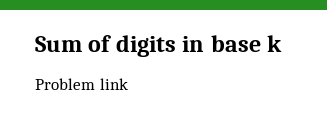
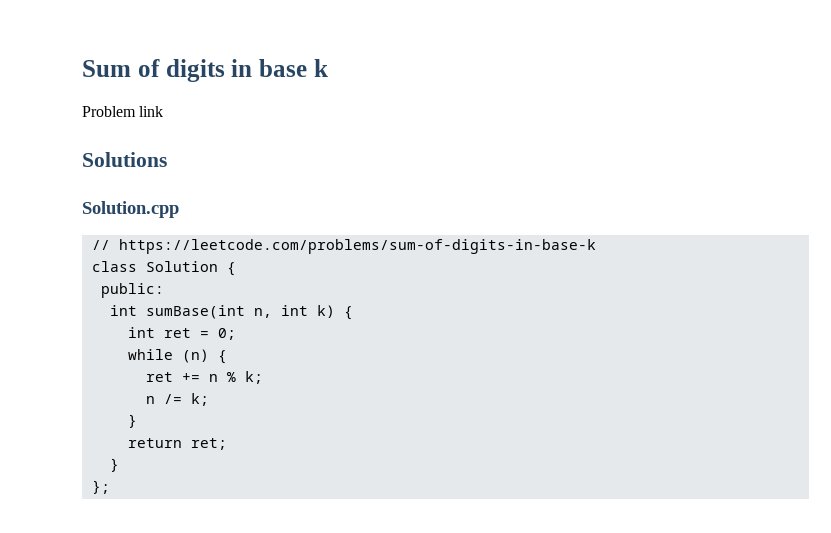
(128, 84) none -> [82,152,167,167] [82,201,179,218] [91,239,596,254] [91,261,236,276] [100,283,164,298] [109,305,353,320] [127,327,236,340] [127,349,227,364] [145,371,263,384] [145,393,209,406] [127,414,137,428] [127,438,227,450] [109,458,119,472] [91,480,110,494] // Solutions // Solution.cpp // // https://leetcode.com/problems/sum-of-digits-in-base-k // class Solution { // public: // int sumBase(int n, int k) { // int ret = 0; // while (n) { // ret += n % k; // n /= k; // } // return ret; // } // };

